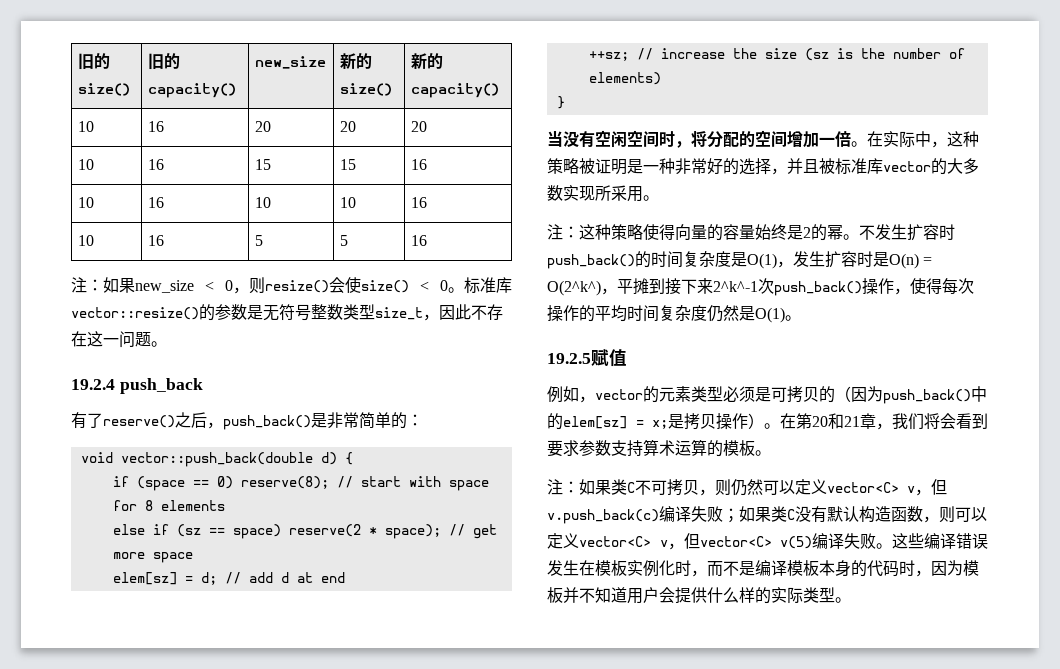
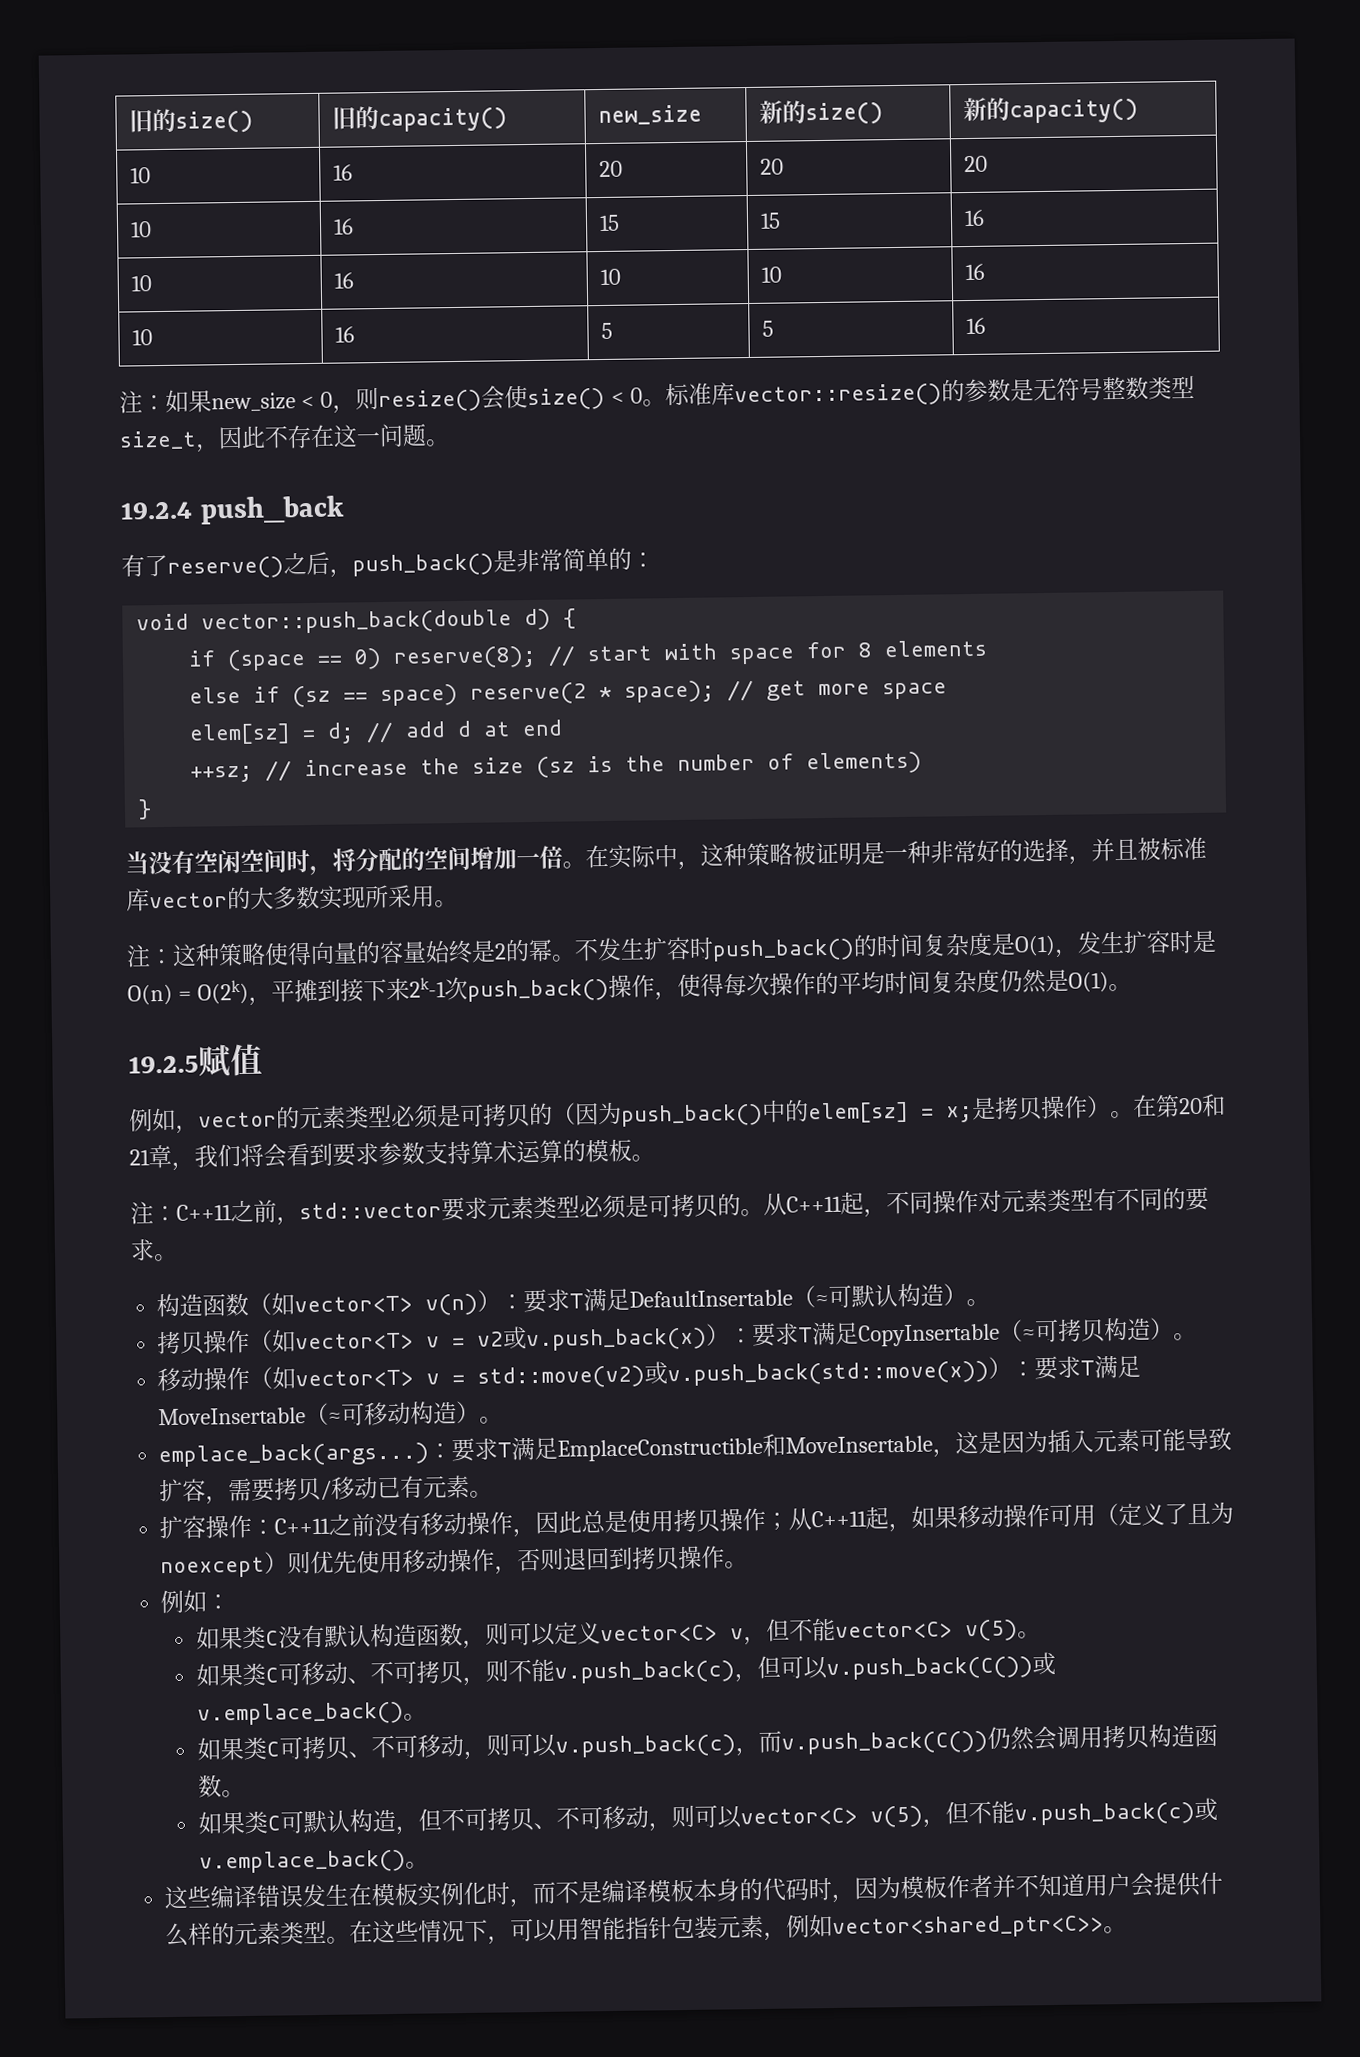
[547,280,601,296] O(2^k^) -> [197,979,250,1005] O(2k)
[713,281,758,292] 2^k^-1 -> [409,977,447,998] 2k-1
[579,479,947,496] [547,506,739,524] 如果类C不可拷贝，则仍然可以定义vector<C> v，但v.push_back(c)编译失败； -> [176,1186,1209,1226] [130,1238,178,1262] [156,1283,991,1318] [157,1317,1198,1355] [157,1355,1142,1392] [158,1400,504,1426] [158,1427,1233,1468] [159,1474,494,1505] [159,1501,1235,1540] [160,1545,749,1579] [160,1589,231,1614] C++11之前，std::vector要求元素类型必须是可拷贝的。从C++11起，不同操作对元素类型有不同的要求。 // 构造函数（如vector<T> v(n)）：要求T满足DefaultInsertable（≈可默认构造）。 // 拷贝操作（如vector<T> v = v2或v.push_back(x)）：要求T满足CopyInsertable（≈可拷贝构造）。 // 移动操作（如vector<T> v = std::move(v2)或v.push_back(std::move(x))）：要求T满足MoveInsertable（≈可移动构造）。 // emplace_back(args...)：要求T满足EmplaceConstructible和MoveInsertable，这是因为插入元素可能导致扩容，需要拷贝/移动已有元素。 // 扩容操作：C++11之前没有移动操作，因此总是使用拷贝操作；从C++11起，如果移动操作可用（定义了且为noexcept）则优先使用移动操作，否则退回到拷贝操作。 // 例如： //
[699,533,892,549] vector<C> v(5)编译失败。 -> [788,1617,1041,1642] [195,1651,1056,1687] [196,1701,427,1726] [196,1723,1218,1761] [197,1774,245,1798] [197,1797,1218,1835] [198,1849,429,1874] 不能vector<C> v(5)。 // 如果类C可移动、不可拷贝，则不能v.push_back(c)，但可以v.push_back(C())或v.emplace_back()。 // 如果类C可拷贝、不可移动，则可以v.push_back(c)，而v.push_back(C())仍然会调用拷贝构造函数。 // 如果类C可默认构造，但不可拷贝、不可移动，则可以vector<C> v(5)，但不能v.push_back(c)或v.emplace_back()。 //
(563, 595) none -> [946,1874,994,1899] 作者
[771,587,835,604] 实际类型 -> [234,1913,1105,1946] 元素类型。在这些情况下，可以用智能指针包装元素，例如vector<shared_ptr<C>>

